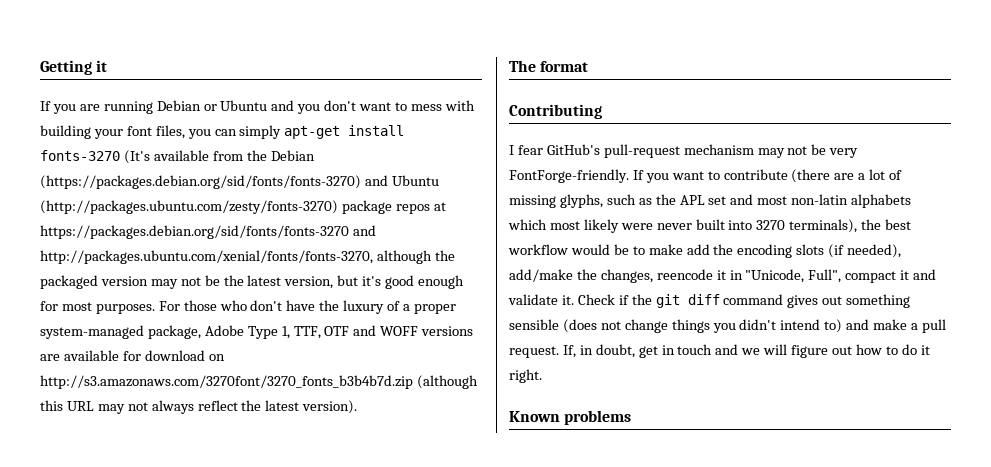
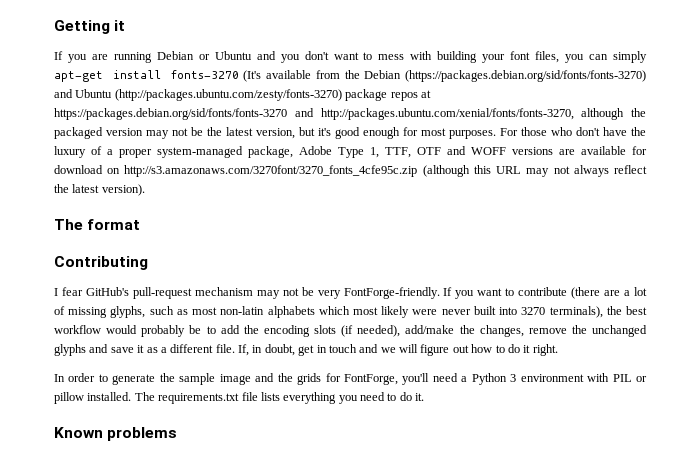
[40,375,413,389] http://s3.amazonaws.com/3270font/3270_fonts_b3b4b7d.zip -> [124,165,418,177] http://s3.amazonaws.com/3270font/3270_fonts_4cfe95c.zip
[655,194,754,205] the APL set and -> (188, 312) none
(610, 249) none -> [141,325,186,337] probably
[648,244,683,255] make -> (216, 330) none
[656,269,937,283] [508,294,911,308] [509,319,946,333] [509,346,559,358] reencode it in "Unicode, Full", compact it and validate it. Check if the git diff command gives out something sensible (does not change things you didn't intend to) and make a pull request. -> [528,325,647,337] [54,344,235,356] remove the unchanged glyphs and save it as a different file.
(542, 376) none -> [54,373,647,385] [54,392,425,404] // In order to generate the sample image and the grids for FontForge, you'll need a Python 3 environment with PIL or pillow installed. The requirements.txt file lists everything you need to do it.

